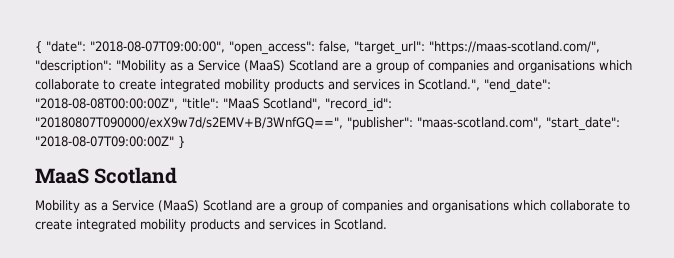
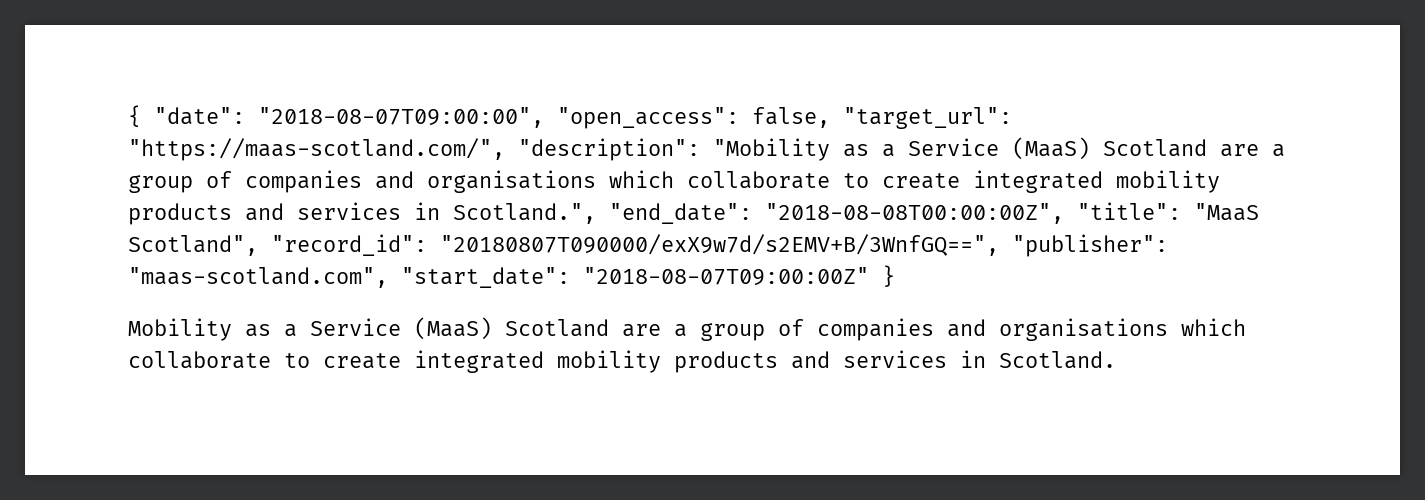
[35,167,178,184] // MaaS Scotland -> (895, 276) none

